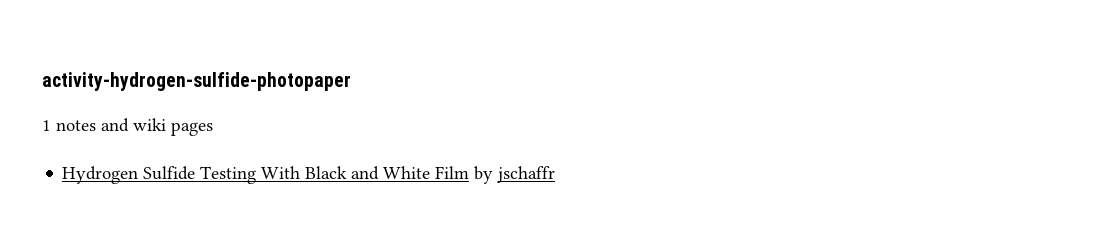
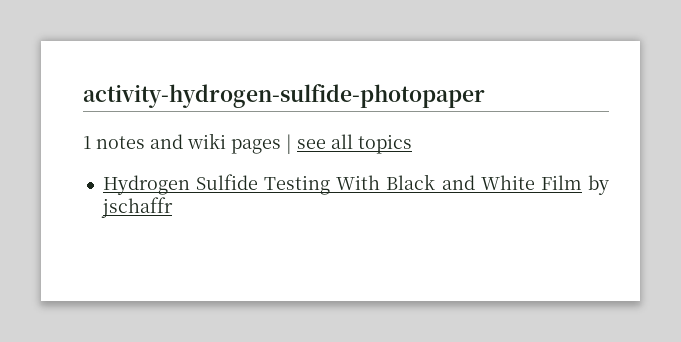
(213, 129) none -> [286,134,412,154] | see all topics

